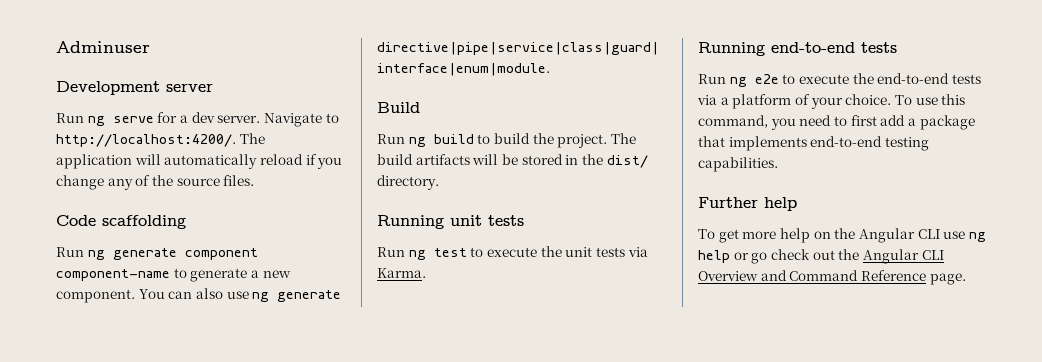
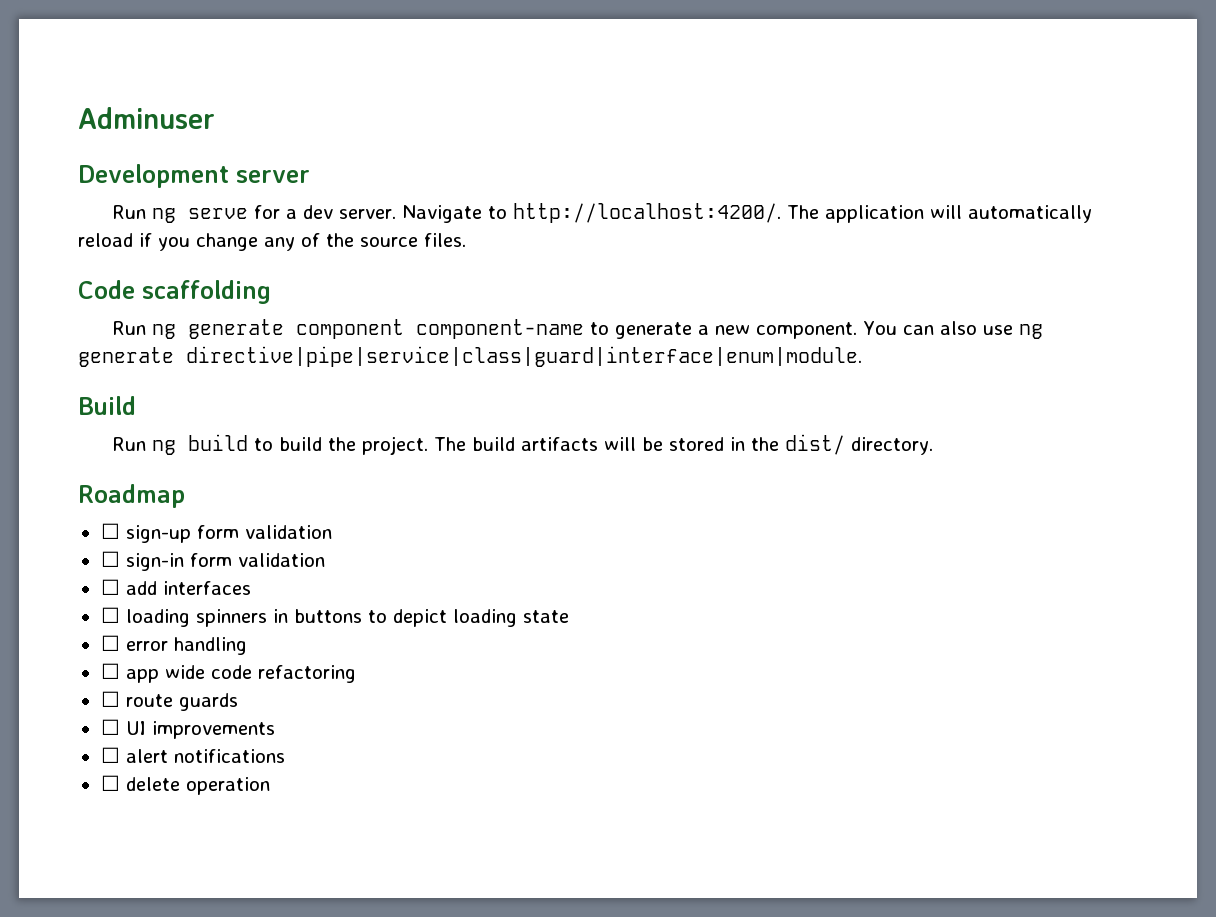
[377,215,524,229] [377,246,648,260] [377,268,426,278] [698,42,897,56] [698,73,981,87] [697,94,966,109] [698,115,975,130] [698,136,929,151] [698,157,778,172] [698,197,797,211] [698,228,986,243] [698,249,944,264] [698,270,966,285] Running unit tests // Run ng test to execute the unit tests via Karma. // Running end-to-end tests // Run ng e2e to execute the end-to-end tests via a platform of your choice. To use this command, you need to first add a package that implements end-to-end testing capabilities. // Further help // To get more help on the Angular CLI use ng help or go check out the Angular CLI Overview and Command Reference page. -> [78,484,185,508] [100,523,332,543] [100,551,325,571] [100,579,251,595] [100,607,569,627] [100,635,247,655] [100,663,356,683] [100,691,238,711] [100,719,275,739] [100,747,285,763] [100,775,270,795] Roadmap // ☐ sign-up form validation // ☐ sign-in form validation // ☐ add interfaces // ☐ loading spinners in buttons to depict loading state // ☐ error handling // ☐ app wide code refactoring // ☐ route guards // ☐ UI improvements // ☐ alert notifications // ☐ delete operation

